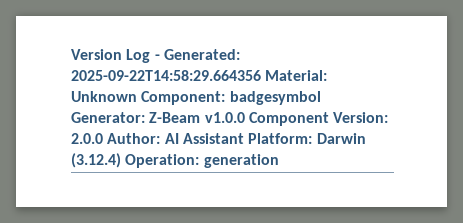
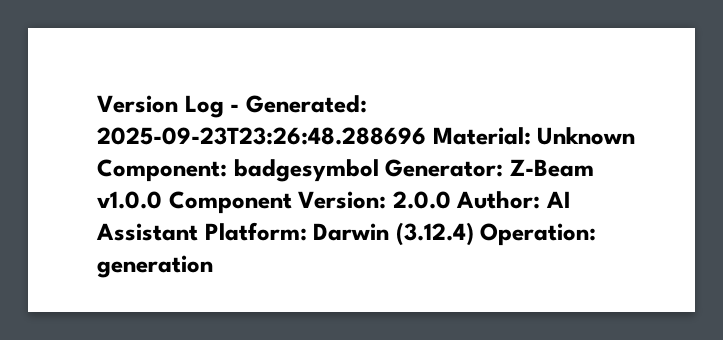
[71,70,261,81] 2025-09-22T14:58:29.664356 -> [97,127,426,145] 2025-09-23T23:26:48.288696

